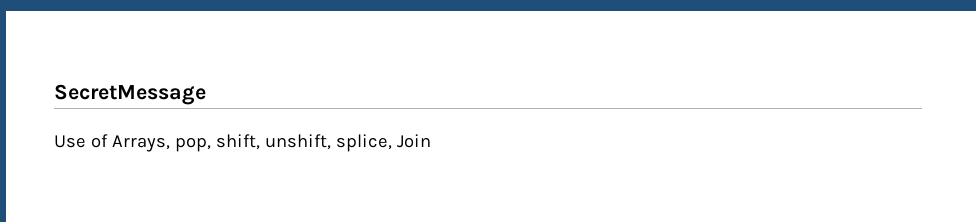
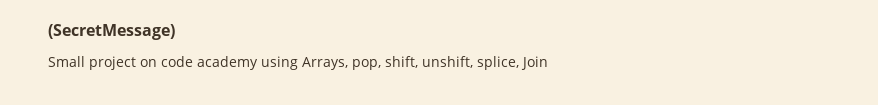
[54,84,206,105] [54,134,108,148] SecretMessage // Use of -> [48,24,175,40] [48,56,298,70] (SecretMessage) // Small project on code academy using

